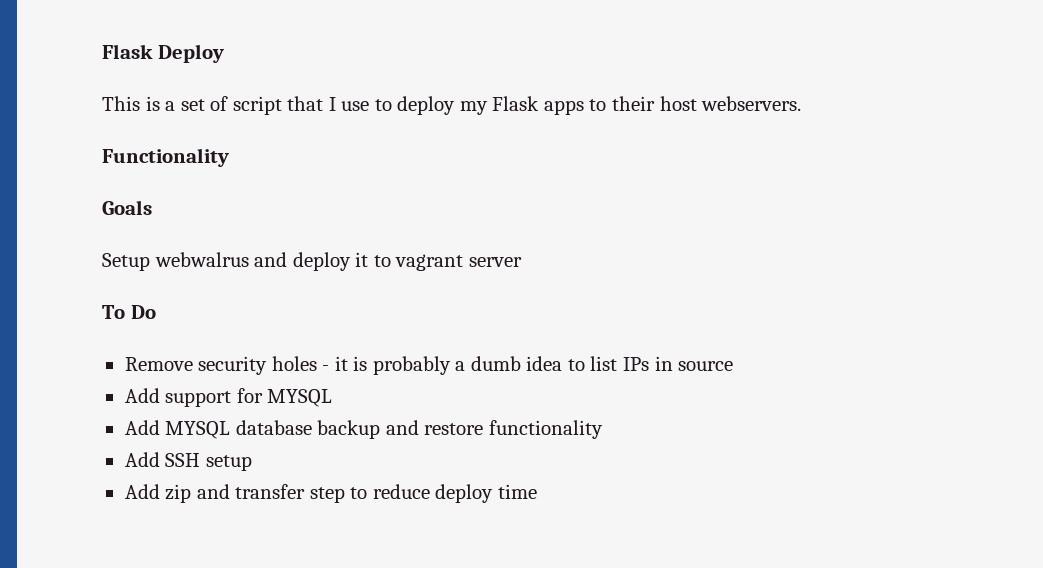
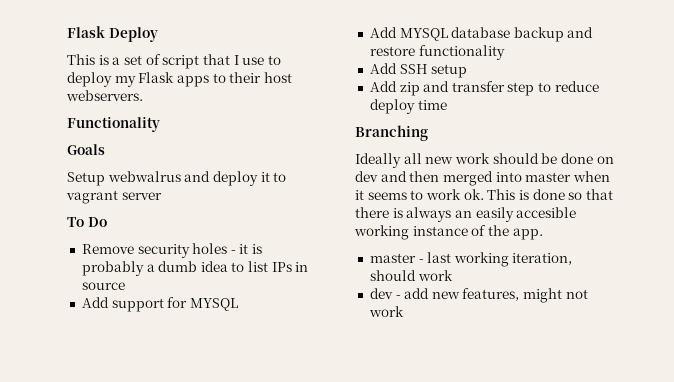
(537, 491) none -> [355,125,428,141] [355,153,614,168] [355,171,610,186] [355,189,613,200] [355,207,577,222] [354,225,543,240] [369,252,573,267] [369,270,453,281] [369,288,588,303] [368,306,404,317] // Branching // Ideally all new work should be done on dev and then merged into master when it seems to work ok. This is done so that there is always an easily accesible working instance of the app. // master - last working iteration, should work // dev - add new features, might not work

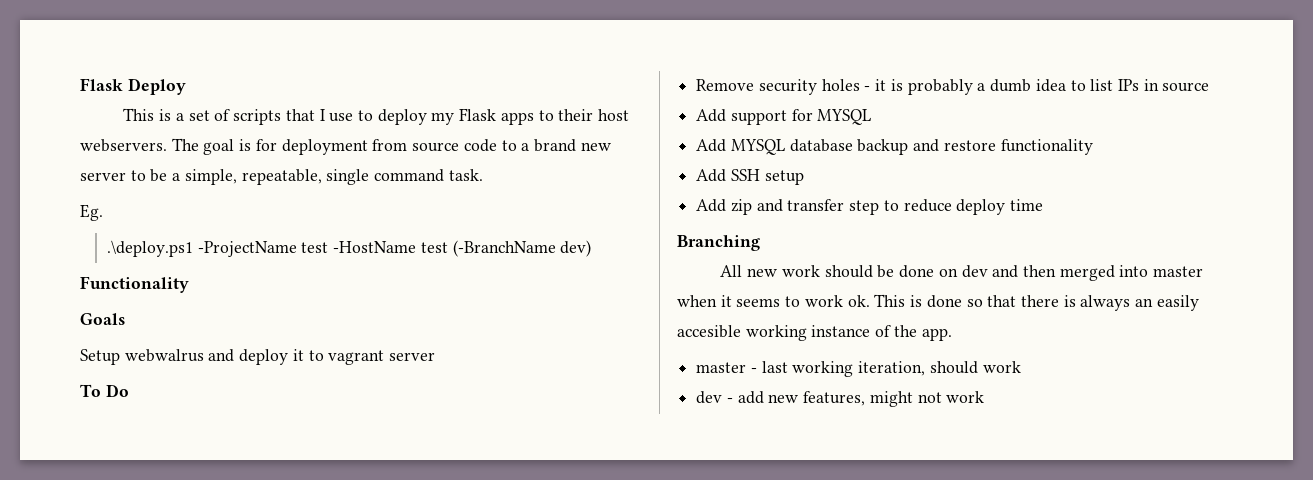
[162,55,200,69] script -> [233,109,282,125] scripts
(143, 95) none -> [171,138,611,155] [80,169,483,185] [80,204,103,221] [106,240,592,257] The goal is for deployment from source code to a brand new server to be a simple, repeatable, single command task. // Eg. // .\deploy.ps1 -ProjectName test -HostName test (-BranchName dev)
[355,153,422,168] Ideally all -> [720,265,743,277] All

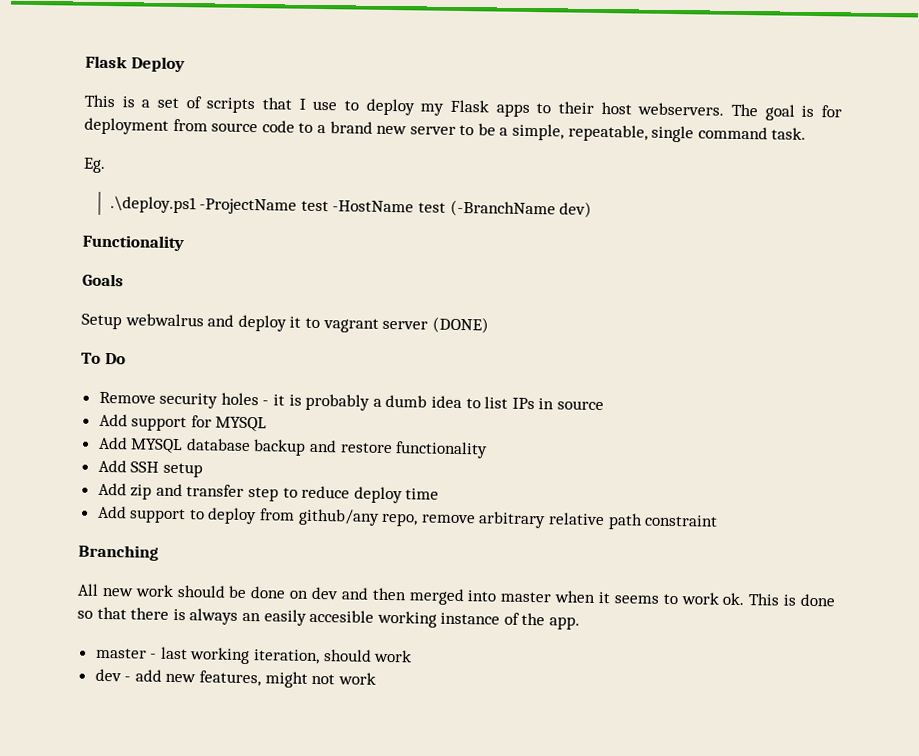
(436, 356) none -> [431,316,489,334] (DONE)
(1044, 205) none -> [96,505,719,530] // Add support to deploy from github/any repo, remove arbitrary relative path constraint

